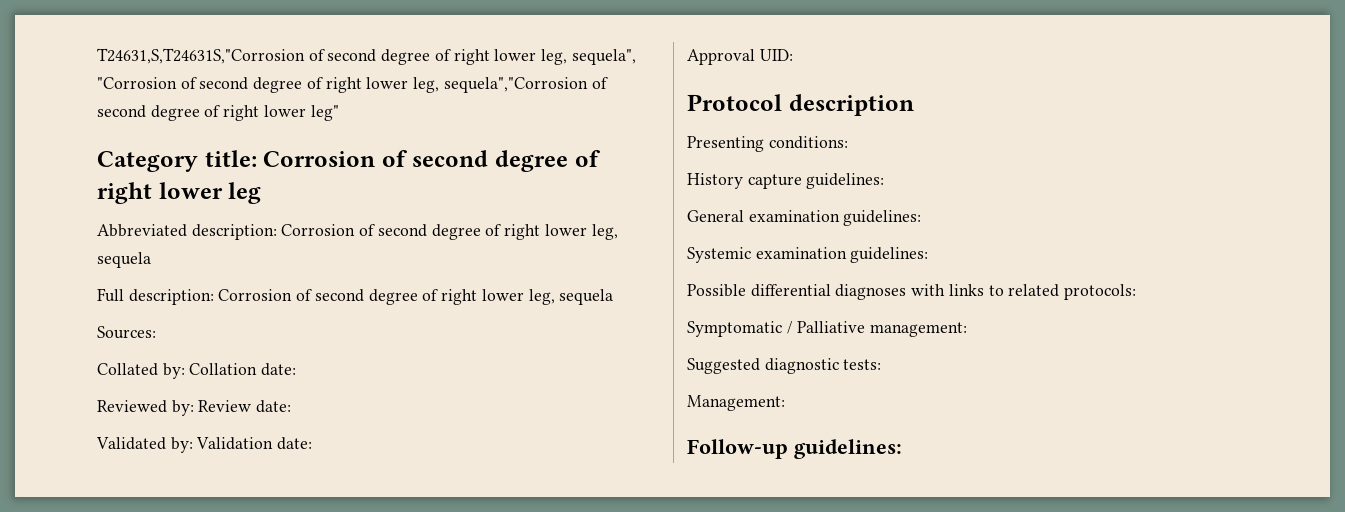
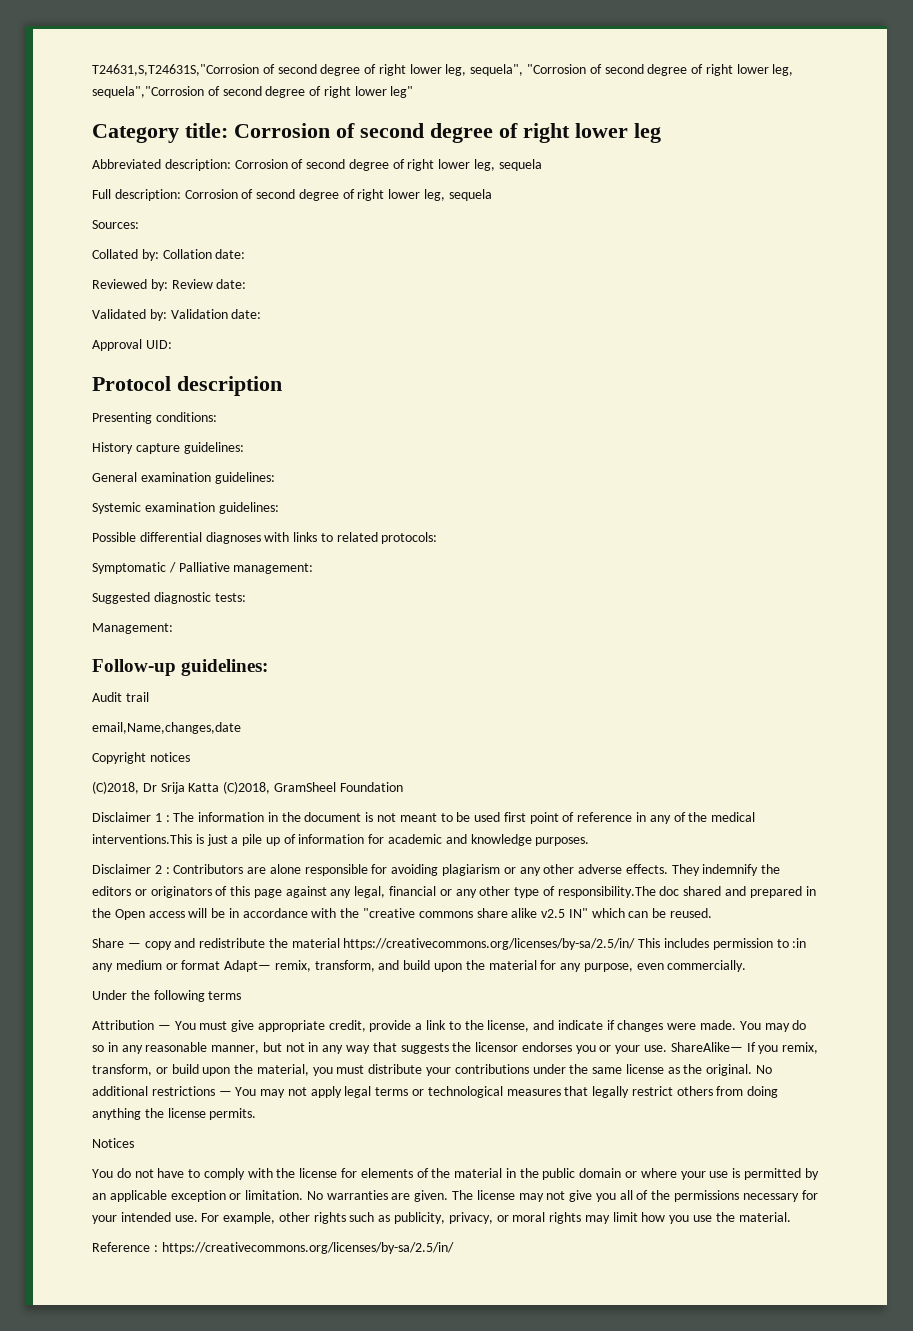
(902, 449) none -> [92,692,149,702] [92,722,241,734] [92,752,190,764] [92,781,403,794] [92,812,756,824] [92,834,590,846] [92,864,781,876] [92,886,816,898] [92,908,713,920] [92,938,807,950] [92,960,747,972] [92,990,242,1002] [92,1020,807,1032] [92,1042,819,1054] [92,1064,773,1076] [92,1086,779,1098] [92,1108,257,1120] [92,1138,134,1148] [92,1168,819,1180] [92,1190,818,1202] [92,1212,791,1224] [92,1242,454,1254] // Audit trail // email,Name,changes,date // Copyright notices // (C)2018, Dr Srija Katta (C)2018, GramSheel Foundation // Disclaimer 1 : The information in the document is not meant to be used first point of reference in any of the medical interventions.This is just a pile up of information for academic and knowledge purposes. // Disclaimer 2 : Contributors are alone responsible for avoiding plagiarism or any other adverse effects. They indemnify the editors or originators of this page against any legal, financial or any other type of responsibility.The doc shared and prepared in the Open access will be in accordance with the "creative commons share alike v2.5 IN" which can be reused. // Share — copy and redistribute the material https://creativecommons.org/licenses/by-sa/2.5/in/ This includes permission to :in any medium or format Adapt— remix, transform, and build upon the material for any purpose, even commercially. // Under the following terms // Attribution — You must give appropriate credit, provide a link to the license, and indicate if changes were made. You may do so in any reasonable manner, but not in any way that suggests the licensor endorses you or your use. ShareAlike— If you remix, transform, or build upon the material, you must distribute your contributions under the same license as the original. No additional restrictions — You may not apply legal terms or technological measures that legally restrict others from doing anything the license permits. // Notices // You do not have to comply with the license for elements of the material in the public domain or where your use is permitted by an applicable exception or limitation. No warranties are given. The license may not give you all of the permissions necessary for your intended use. For example, other rights such as publicity, privacy, or moral rights may limit how you use the material. // Reference : https://creativecommons.org/licenses/by-sa/2.5/in/

